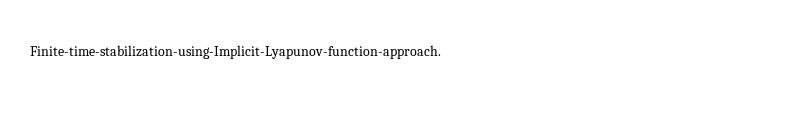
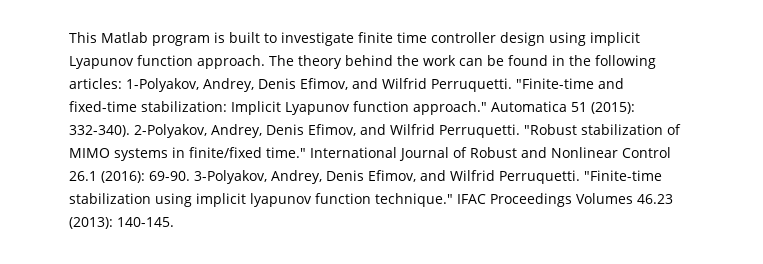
[30,45,441,59] Finite-time-stabilization-using-Implicit-Lyapunov-function-approach. -> [69,32,640,46] [69,55,656,69] [69,78,624,92] [69,101,635,115] [69,124,681,138] [69,147,671,161] [69,170,662,184] [69,193,673,207] [69,217,174,229] This Matlab program is built to investigate finite time controller design using implicit Lyapunov function approach. The theory behind the work can be found in the following articles: 1-Polyakov, Andrey, Denis Efimov, and Wilfrid Perruquetti. "Finite-time and fixed-time stabilization: Implicit Lyapunov function approach." Automatica 51 (2015): 332-340). 2-Polyakov, Andrey, Denis Efimov, and Wilfrid Perruquetti. "Robust stabilization of MIMO systems in finite/fixed time." International Journal of Robust and Nonlinear Control 26.1 (2016): 69-90. 3-Polyakov, Andrey, Denis Efimov, and Wilfrid Perruquetti. "Finite-time stabilization using implicit lyapunov function technique." IFAC Proceedings Volumes 46.23 (2013): 140-145.

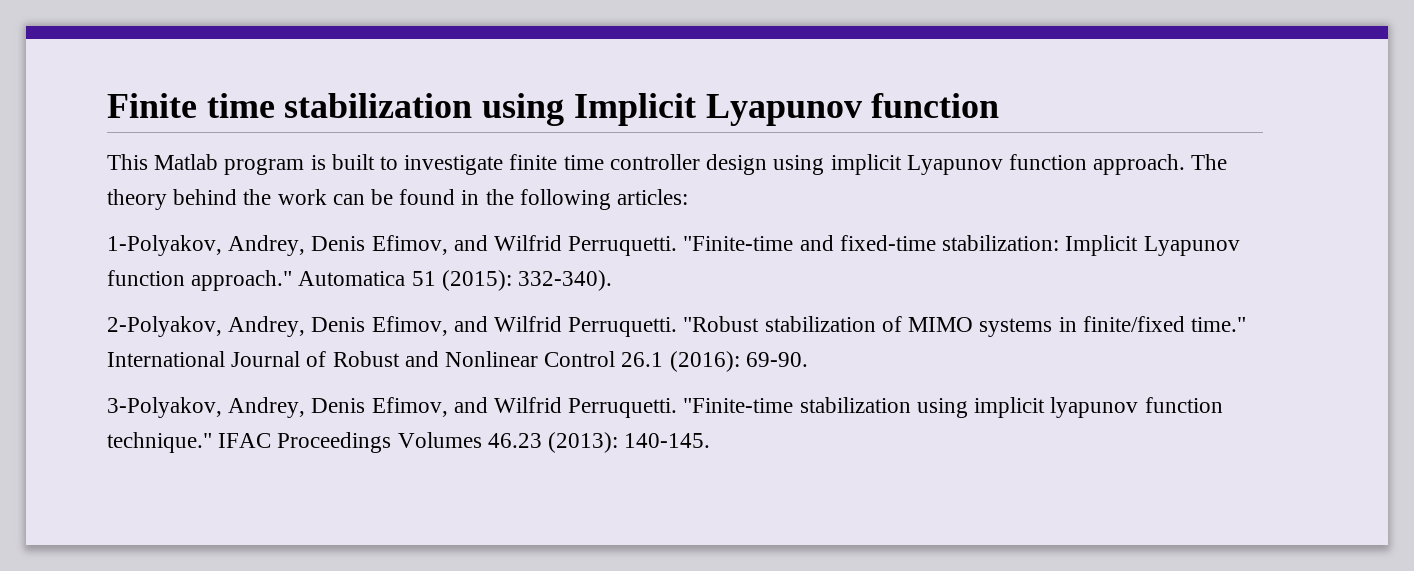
(69, 37) none -> [107,93,1000,126] Finite time stabilization using Implicit Lyapunov function //
(122, 83) none -> (689, 197) //
(130, 131) none -> (613, 280) //
(190, 176) none -> (808, 359) //

